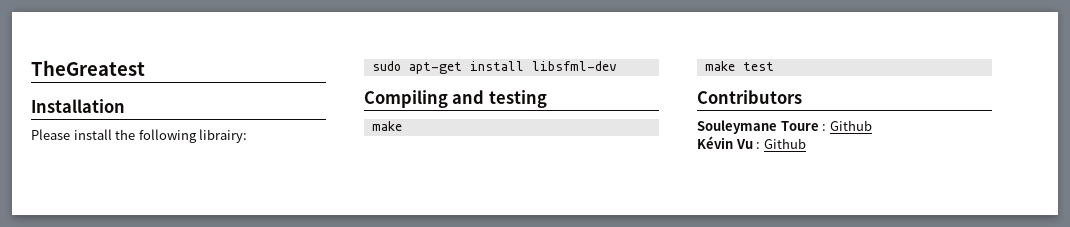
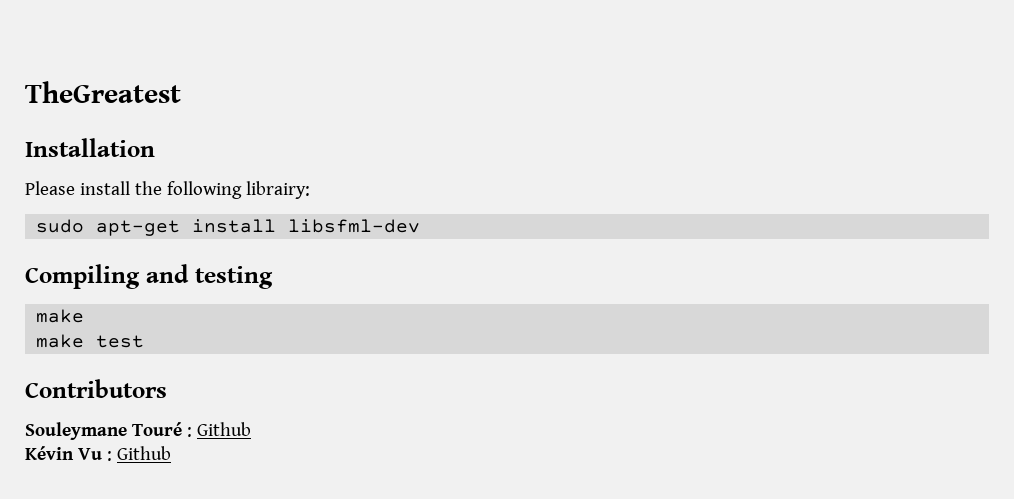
[780,121,819,131] Toure -> [131,422,182,436] Touré

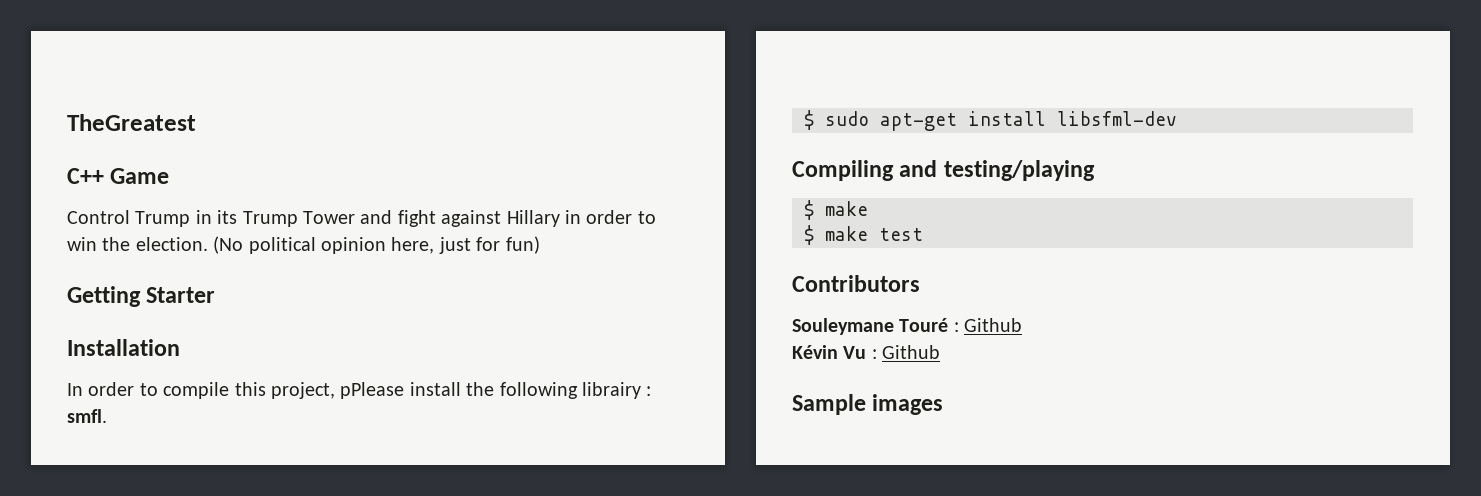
[25,138,155,157] [25,181,310,199] Installation // Please install the following librairy: // -> [67,168,170,184] [67,210,656,227] [67,236,540,254] [67,286,216,307] [67,339,180,356] [67,382,652,399] [67,409,107,423] [804,110,814,130] C++ Game // Control Trump in its Trump Tower and fight against Hillary in order to win the election. (No political opinion here, just for fun) // Getting Starter // Installation // In order to compile this project, pPlease install the following librairy : smfl. // $
[194,266,273,289] testing // -> [943,160,1095,181] [804,200,814,220] testing/playing // $
(85, 316) none -> [804,225,814,245] $
(171, 453) none -> [792,394,944,415] // Sample images

